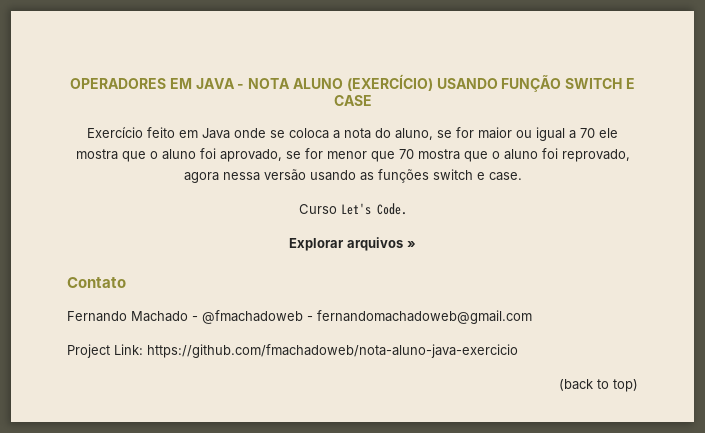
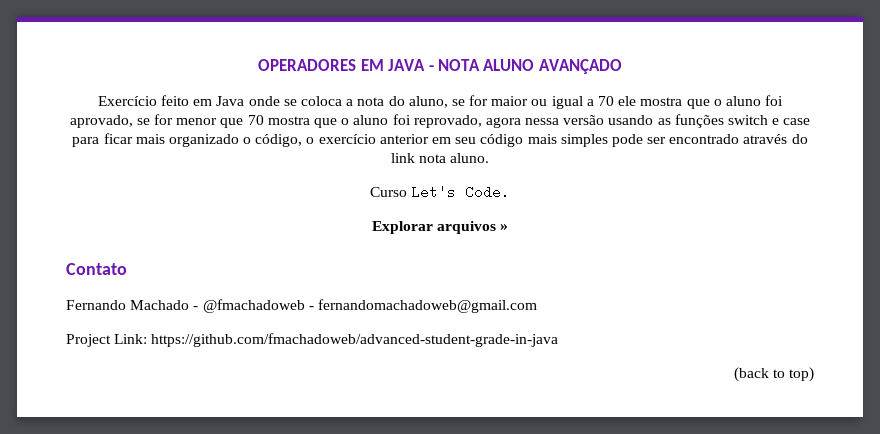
[346,74,635,92] [333,95,372,106] (EXERCÍCIO) USANDO FUNÇÃO SWITCH E CASE -> [538,59,622,74] AVANÇADO
[488,172,522,181] case. -> [783,118,811,125] [72,133,808,147] [390,153,490,163] case para ficar mais organizado o código, o exercício anterior em seu código mais simples pode ser encontrado através do link nota aluno.
[147,344,518,358] https://github.com/fmachadoweb/nota-aluno-java-exercicio -> [151,333,559,347] https://github.com/fmachadoweb/advanced-student-grade-in-java

